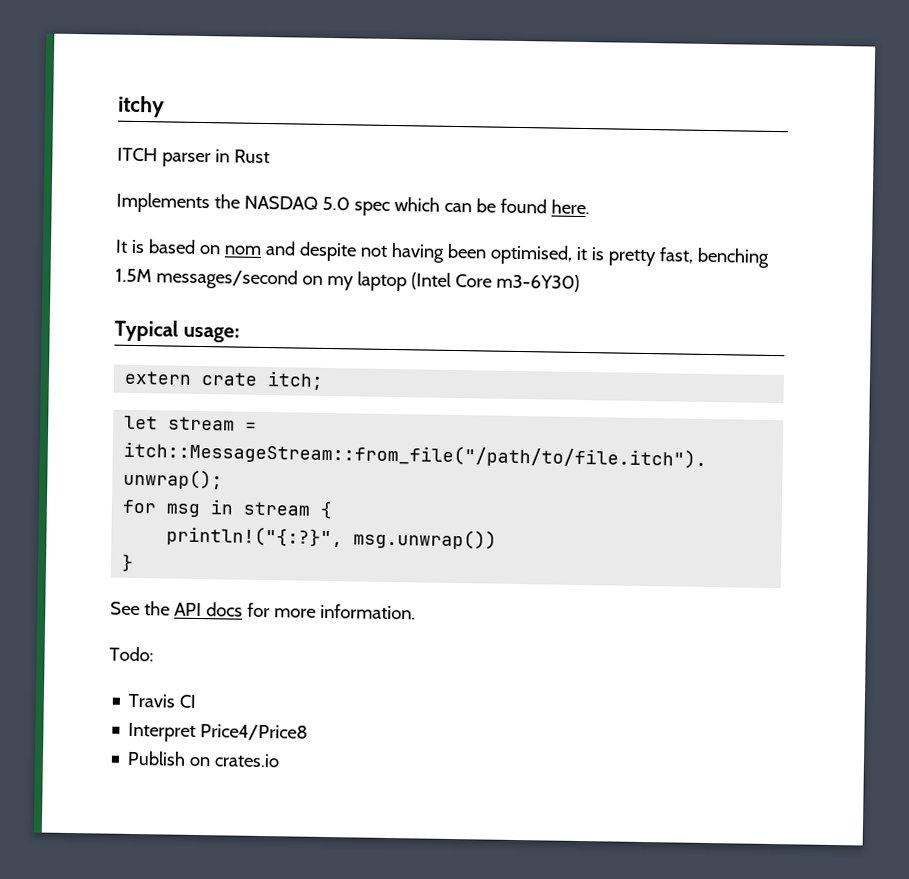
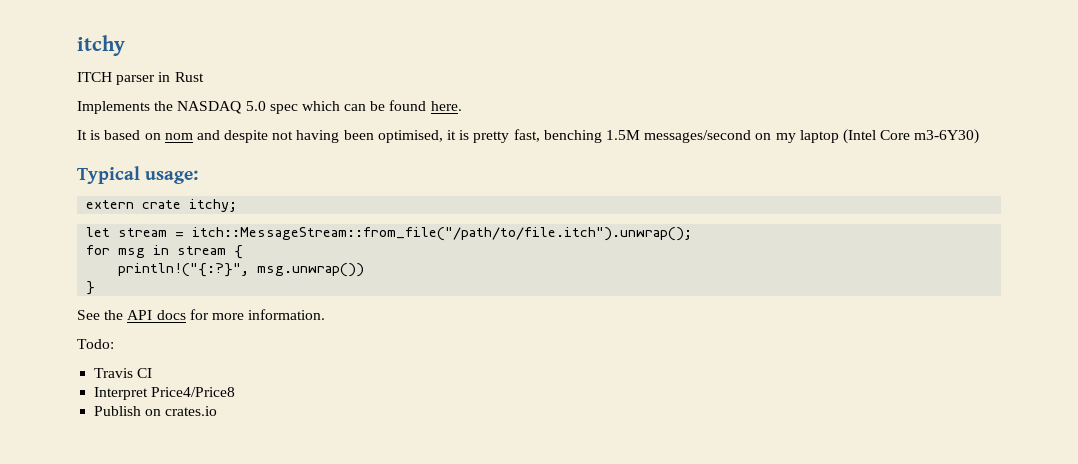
[267,371,325,390] itch; -> [189,199,238,212] itchy;

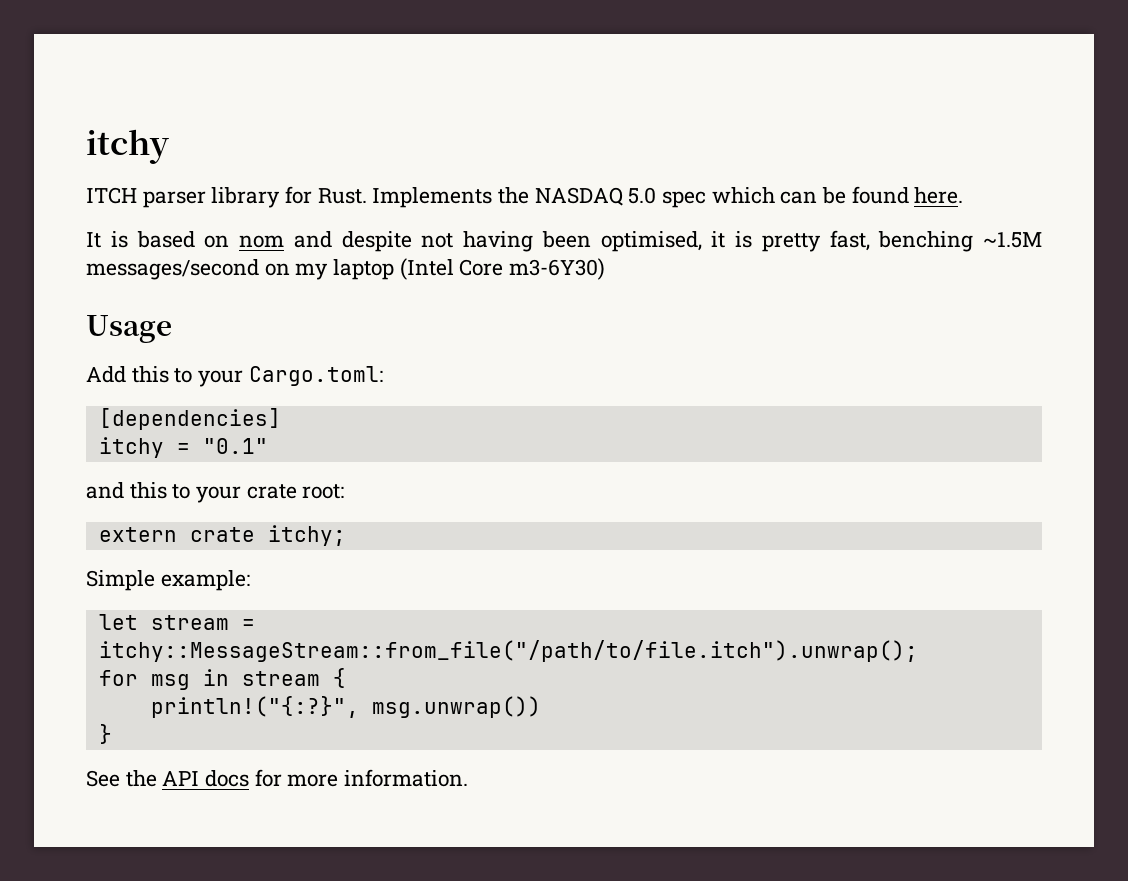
[158,72,204,82] in Rust // -> [211,186,367,208] library for Rust.
[605,130,640,140] 1.5M -> [983,232,1042,248] ~1.5M
[77,166,199,184] Typical usage: -> [86,315,172,343] [86,366,383,387] [98,408,281,430] [98,437,268,458] [86,482,345,503] Usage // Add this to your Cargo.toml: // [dependencies] // itchy = "0.1" // and this to your crate root:
(238, 205) none -> [86,570,250,591] // Simple example:
[192,227,693,241] itch::MessageStream::from_file("/path/to/file.itch").unwrap(); -> [98,640,918,662] itchy::MessageStream::from_file("/path/to/file.itch").unwrap();
[77,339,114,349] [94,368,153,378] [94,387,236,400] [94,406,218,416] // Todo: // Travis CI // Interpret Price4/Price8 // Publish on crates.io -> (469, 778) none

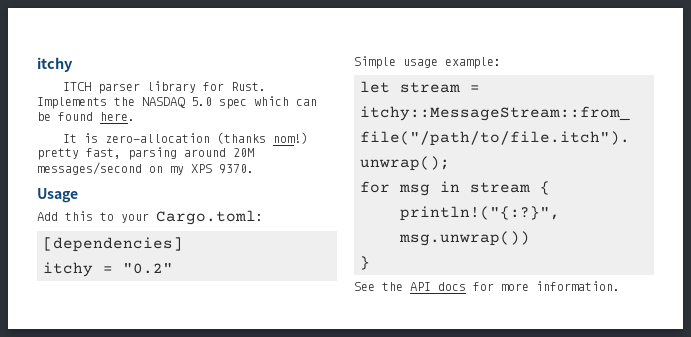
[136,230,1042,252] [86,258,606,280] based on nom and despite not having been optimised, it is pretty fast, benching ~1.5M messages/second on my laptop (Intel Core m3-6Y30) -> [104,132,308,144] [37,147,254,160] [37,162,254,175] zero-allocation (thanks nom!) pretty fast, parsing around 20M messages/second on my XPS 9370.
[202,438,268,454] [86,482,345,503] [98,525,346,546] "0.1" // and this to your crate root: // extern crate itchy; -> [123,263,173,274] "0.2"
(155, 580) none -> [403,59,438,68] usage

